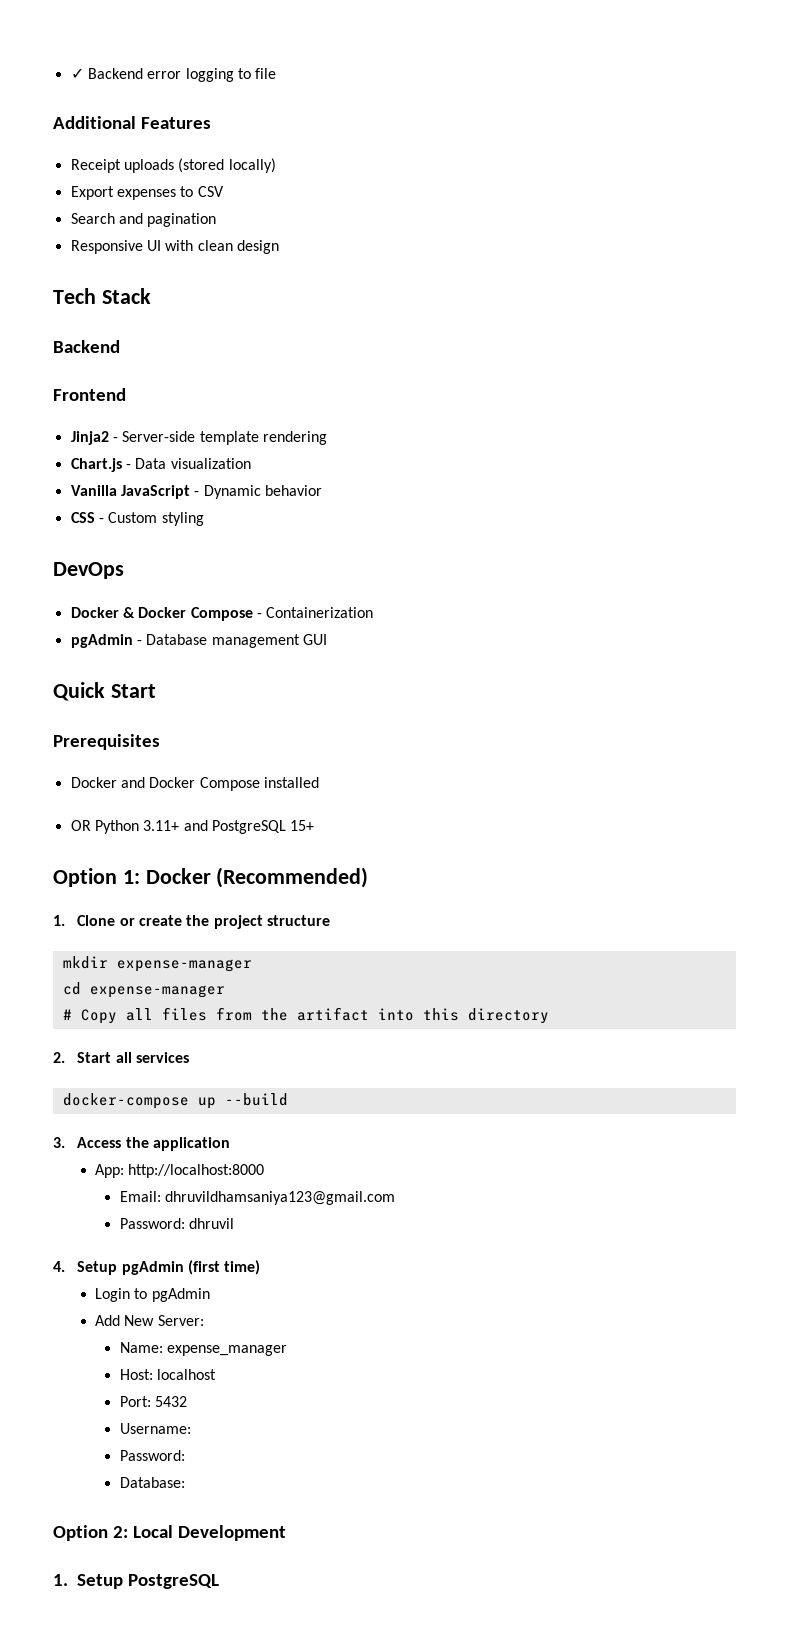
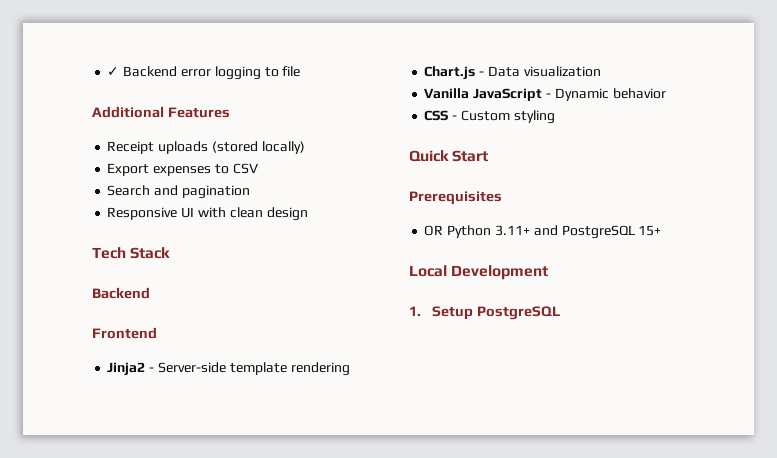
[53,562,124,579] [70,607,374,621] [70,634,327,648] [53,682,156,701] [53,734,160,750] [70,777,319,791] DevOps // Docker & Docker Compose - Containerization // pgAdmin - Database management GUI // Quick Start // Prerequisites // Docker and Docker Compose installed -> [409,150,489,162] [409,191,502,205] Quick Start // Prerequisites
[53,867,369,888] [53,915,331,929] [62,956,252,972] [62,982,225,998] [62,1007,549,1024] [53,1052,190,1063] [62,1093,288,1109] [53,1137,231,1151] [95,1164,265,1178] [119,1191,395,1205] [119,1218,234,1229] [53,1260,261,1275] [95,1288,210,1302] [95,1315,204,1326] [119,1342,287,1356] [119,1369,216,1380] [119,1396,187,1407] [119,1423,191,1434] [119,1450,185,1461] [119,1477,185,1488] [53,1525,128,1541] Option 1: Docker (Recommended) // 1. Clone or create the project structure // mkdir expense-manager // cd expense-manager // # Copy all files from the artifact into this directory // 2. Start all services // docker-compose up --build // 3. Access the application // App: http://localhost:8000 // Email: dhruvildhamsaniya123@gmail.com // Password: dhruvil // 4. Setup pgAdmin (first time) // Login to pgAdmin // Add New Server: // Name: expense_manager // Host: localhost // Port: 5432 // Username: // Password: // Database: // Option 2: -> (662, 230) none

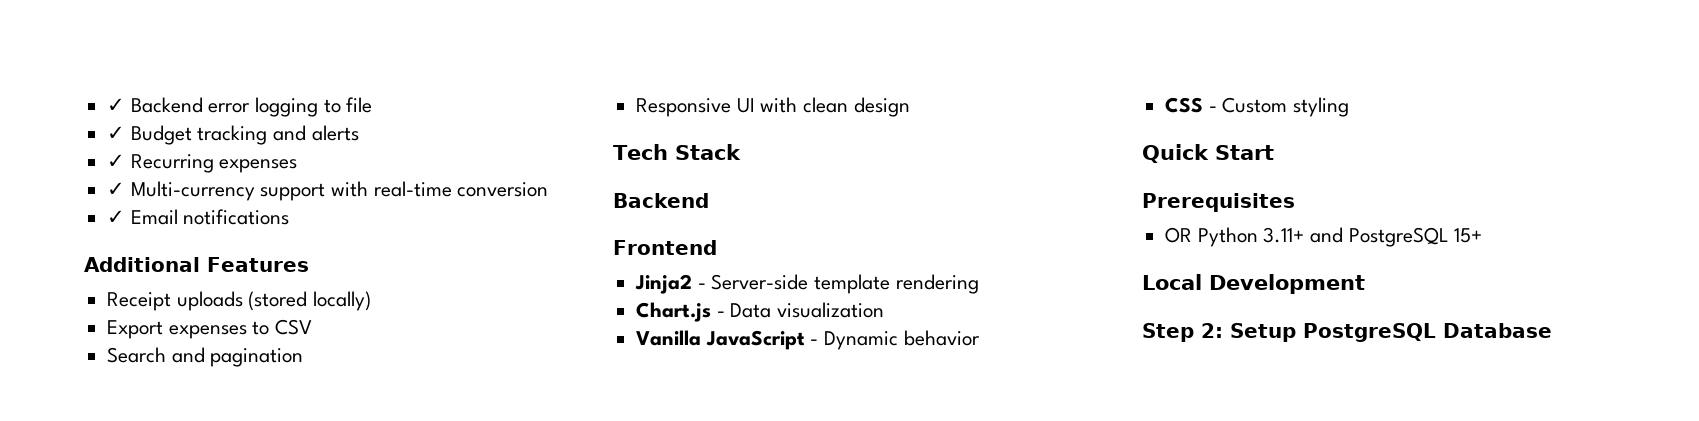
(301, 71) none -> [107,125,359,145] [107,154,298,173] [107,181,549,201] [107,209,290,225] // ✓ Budget tracking and alerts // ✓ Recurring expenses // ✓ Multi-currency support with real-time conversion // ✓ Email notifications
[409,306,421,316] 1. -> [1142,323,1223,342] Step 2:
(561, 313) none -> [1443,323,1552,338] Database

